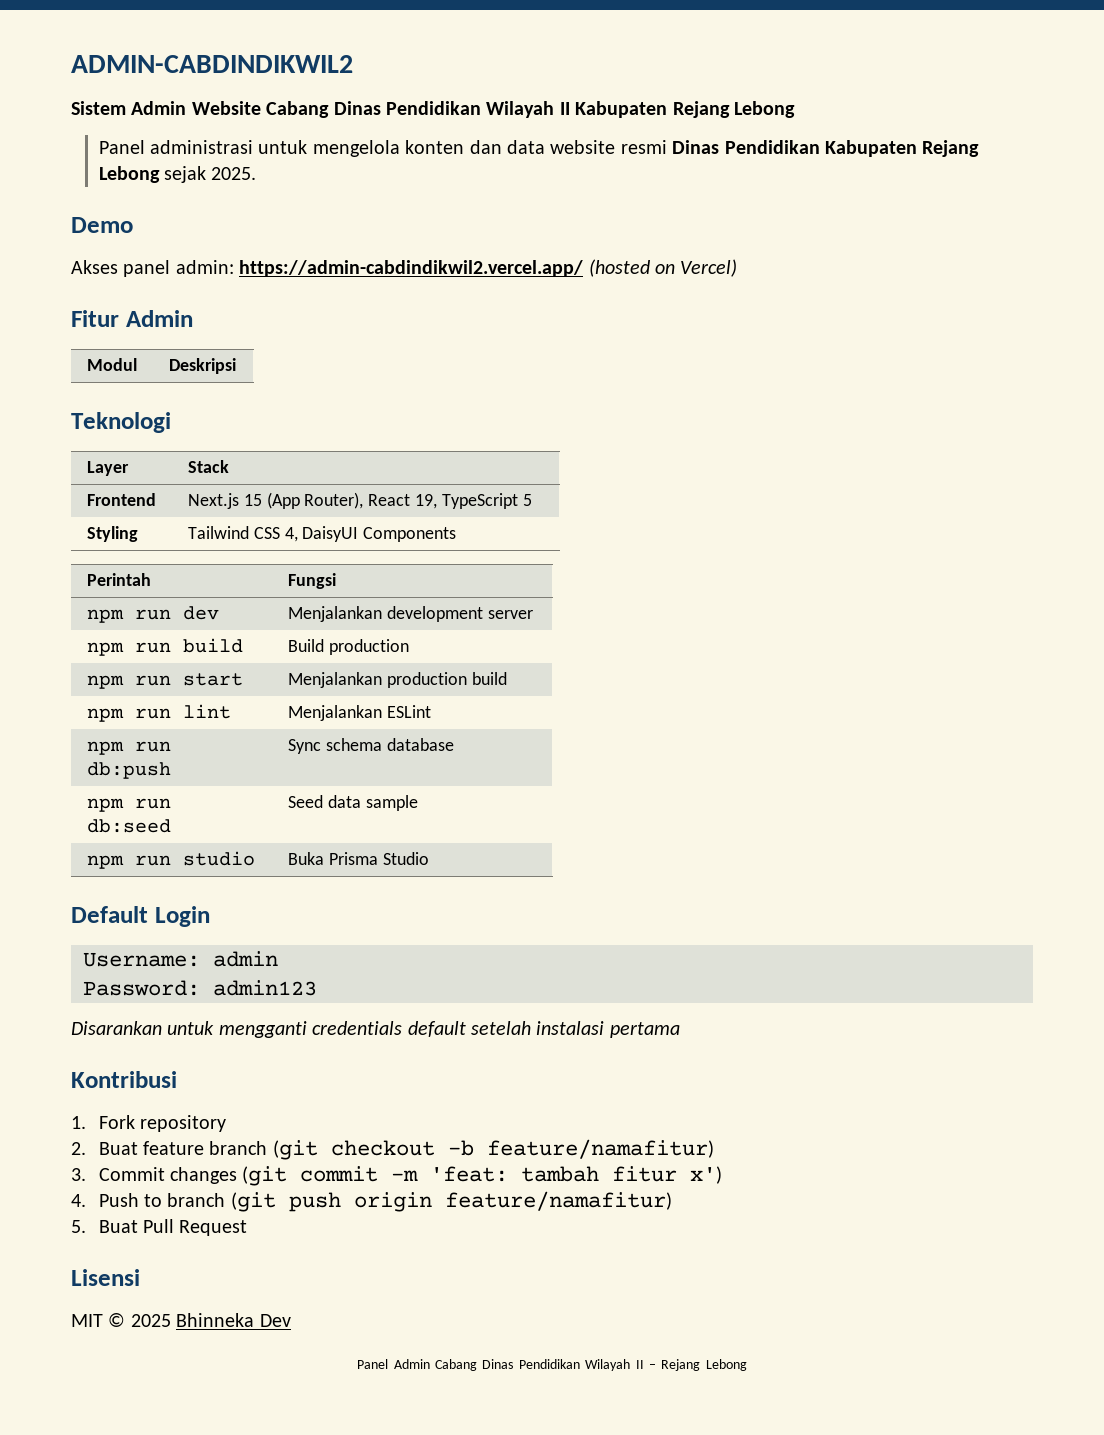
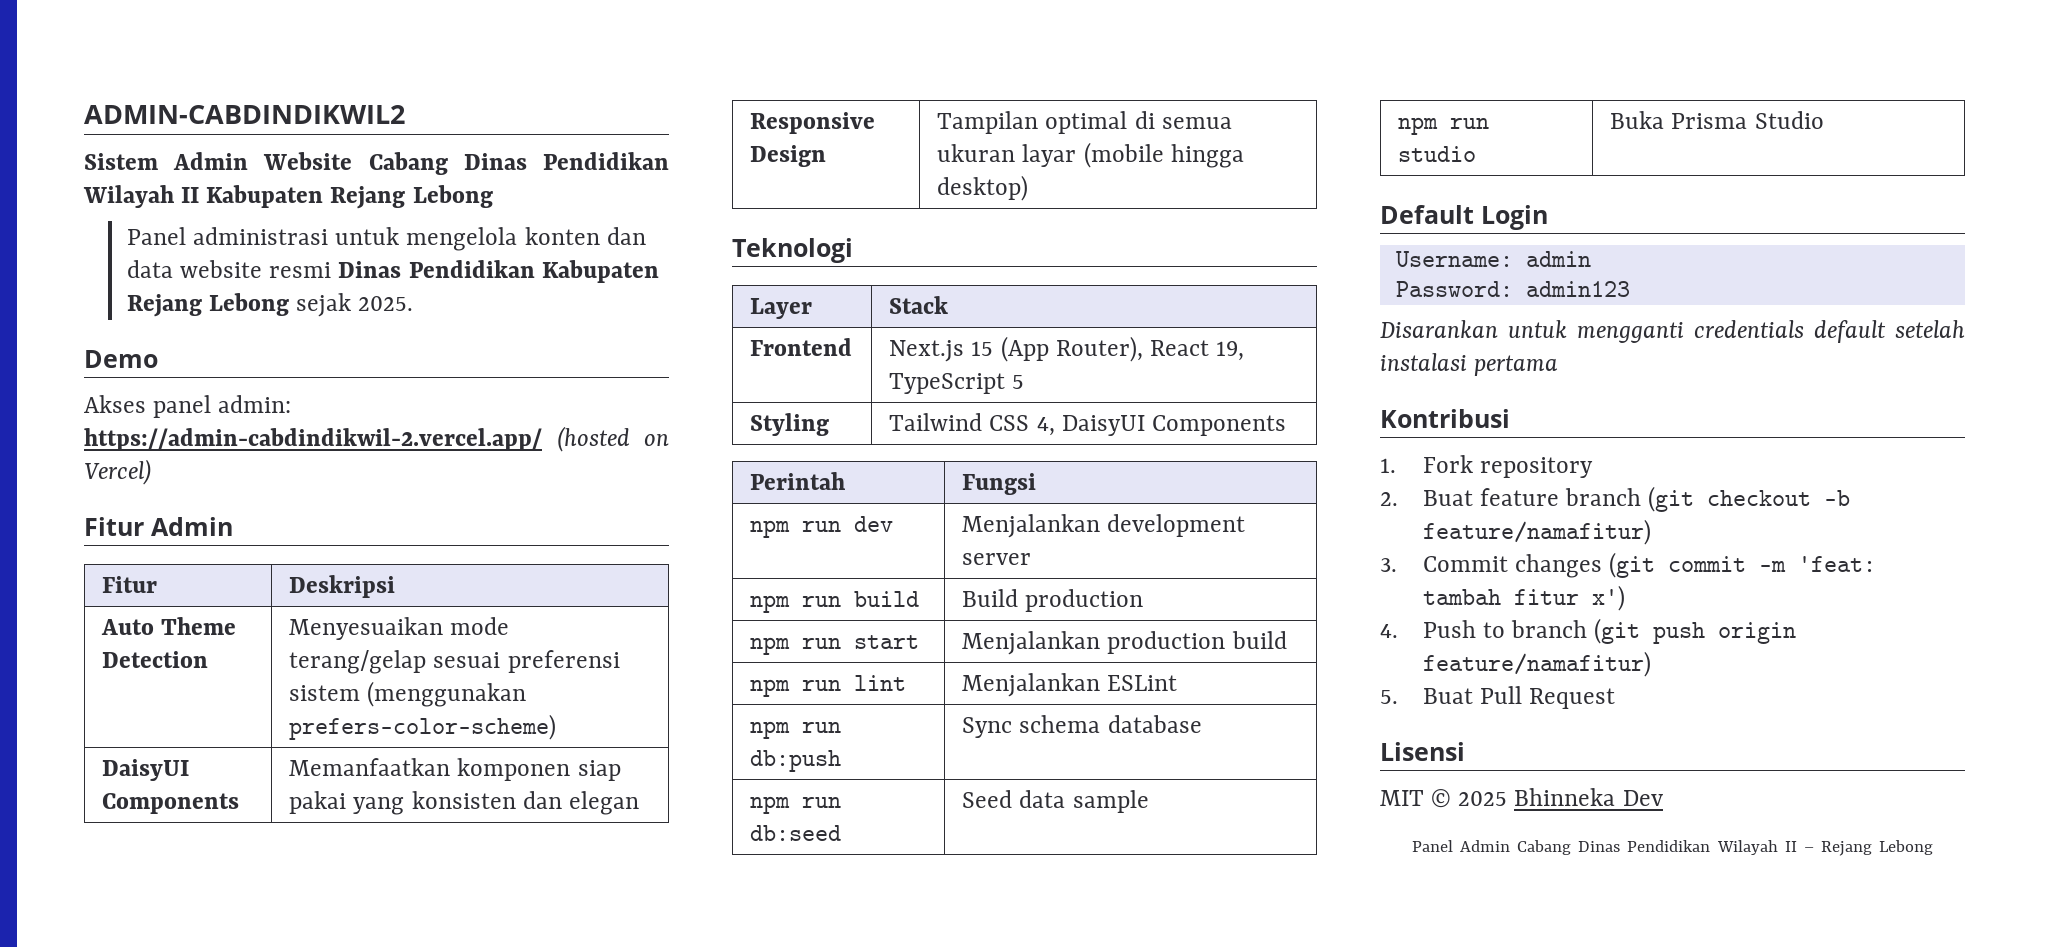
[239,260,584,277] https://admin-cabdindikwil2.vercel.app/ -> [84,428,542,451] https://admin-cabdindikwil-2.vercel.app/
[86,358,137,371] Modul -> [102,576,158,593] Fitur
(236, 366) none -> [101,617,237,635] [102,651,209,668] [289,617,510,640] [289,650,620,674] [289,681,527,707] [289,714,557,740] [102,759,190,781] [102,793,240,814] [289,758,621,781] [289,791,639,815] [750,112,876,134] [750,145,827,167] [937,111,1232,134] [937,142,1244,168] [937,175,1029,201] // Auto Theme Detection | Menyesuaikan mode terang/gelap sesuai preferensi sistem (menggunakan prefers-color-scheme) // DaisyUI Components | Memanfaatkan komponen siap pakai yang konsisten dan elegan // Responsive Design | Tampilan optimal di semua ukuran layar (mobile hingga desktop)

